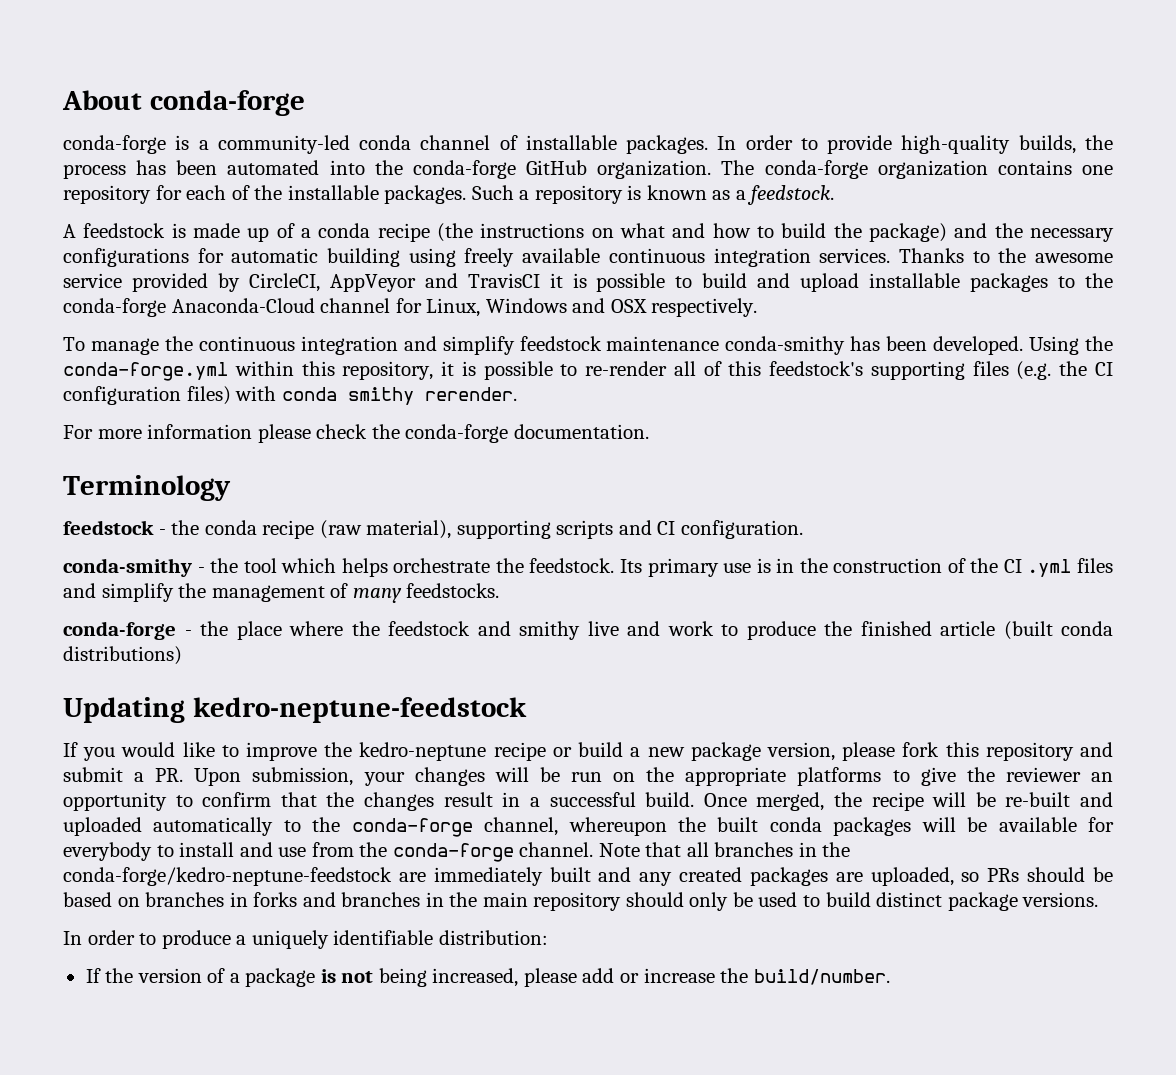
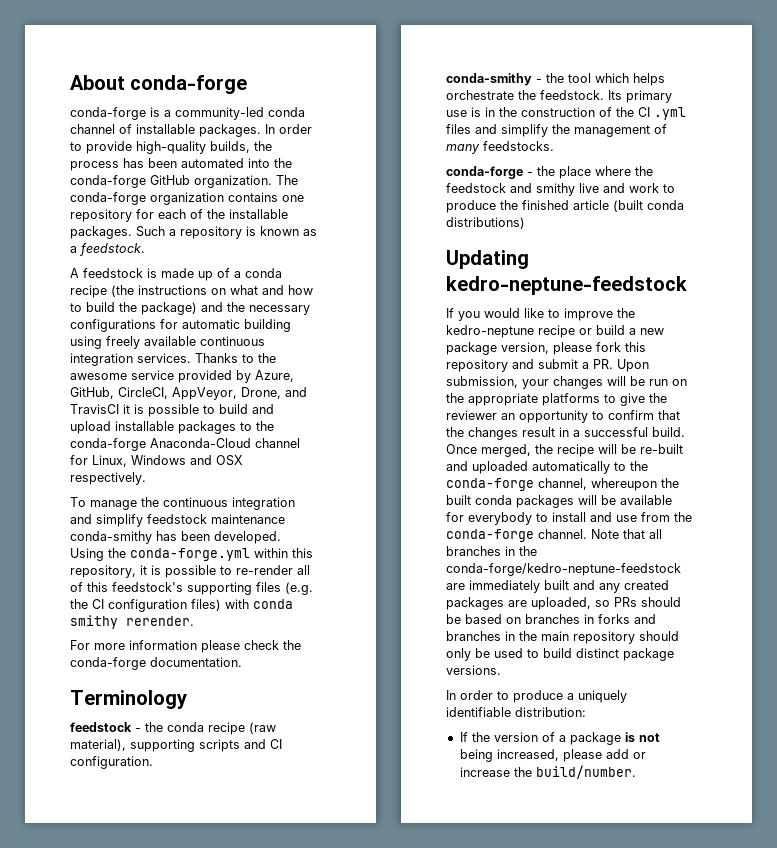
[248,273,416,292] CircleCI, AppVeyor -> [255,370,294,382] [70,387,281,400] Azure, GitHub, CircleCI, AppVeyor, Drone,

